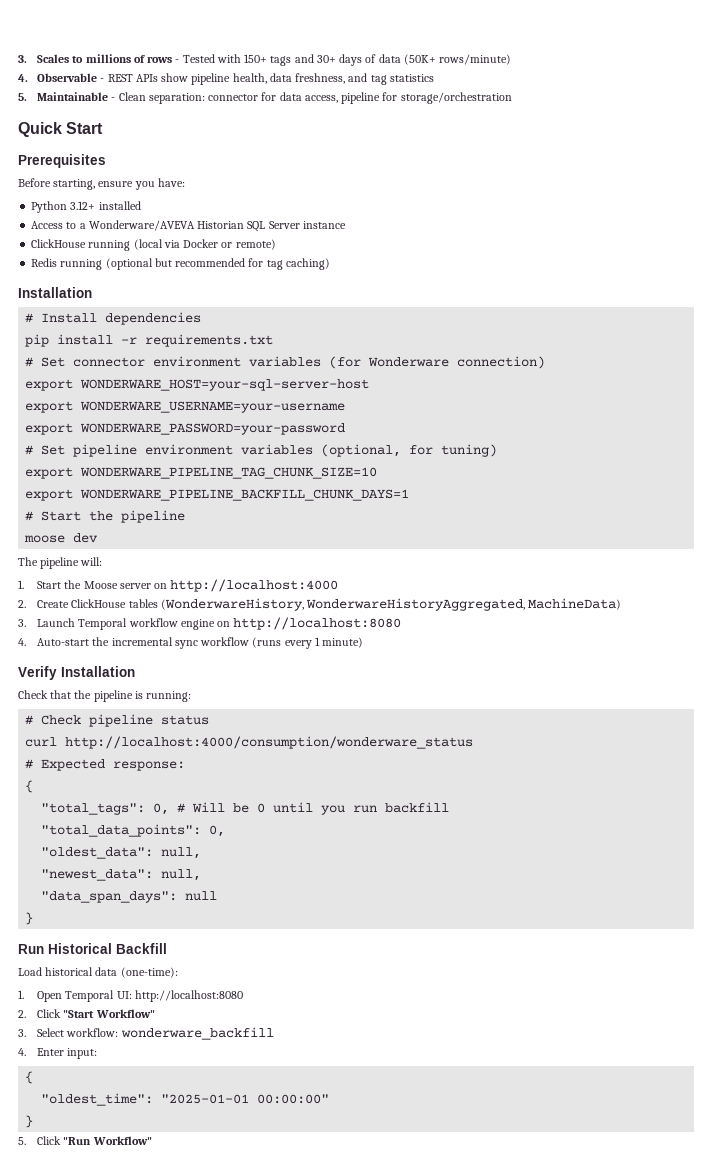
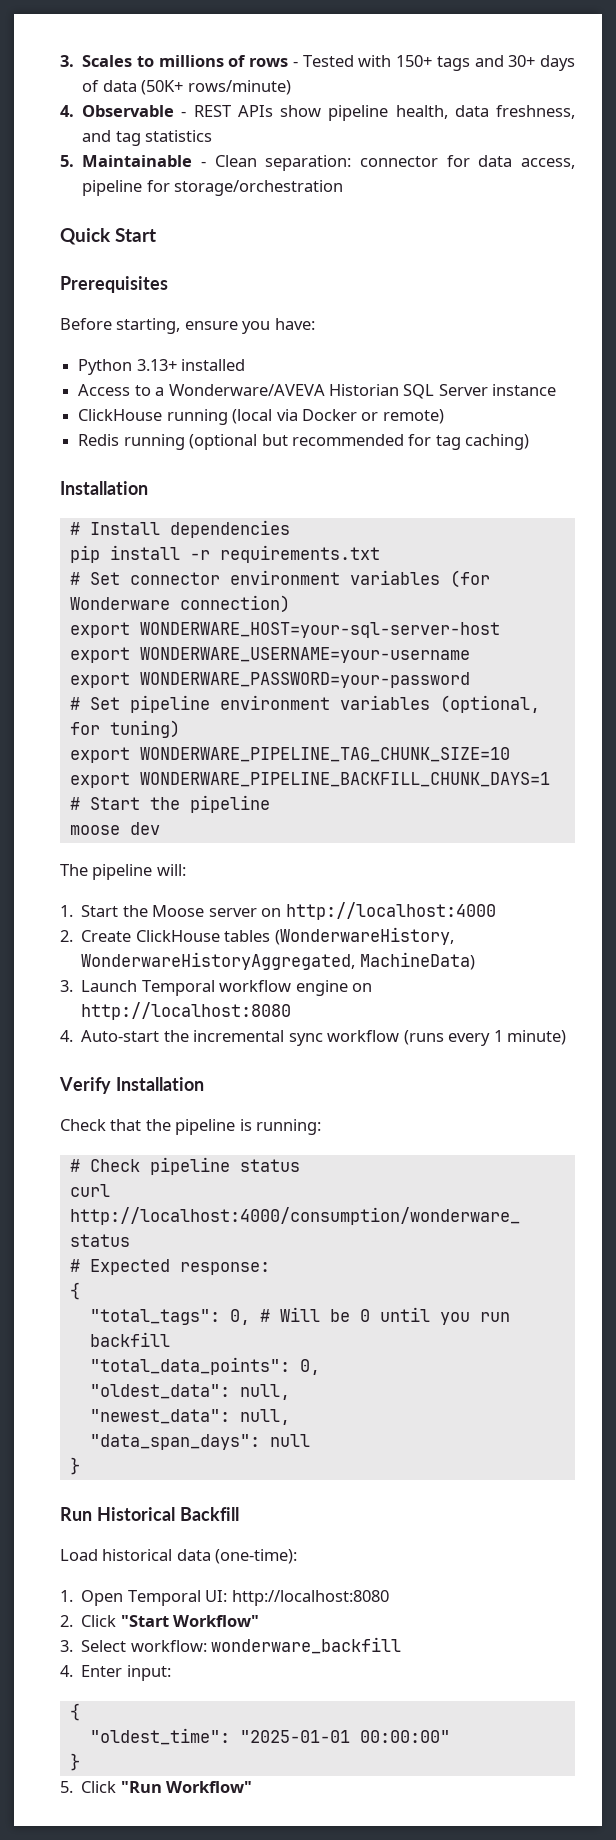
[70,201,96,210] 3.12+ -> [136,359,177,371] 3.13+

